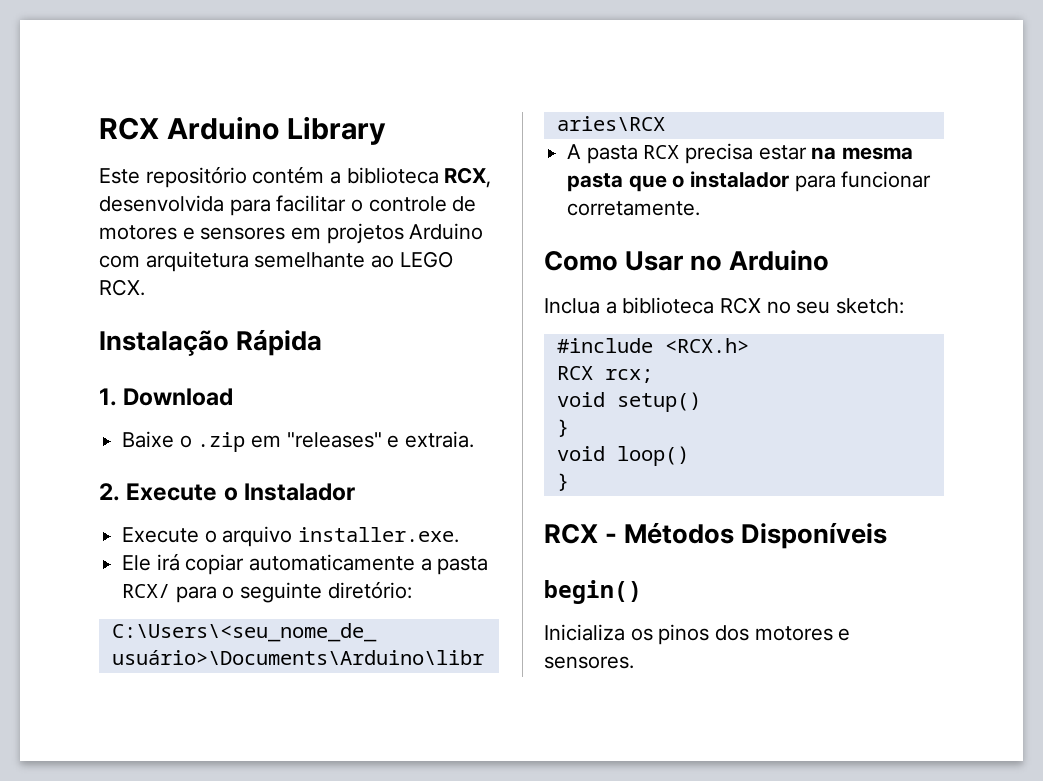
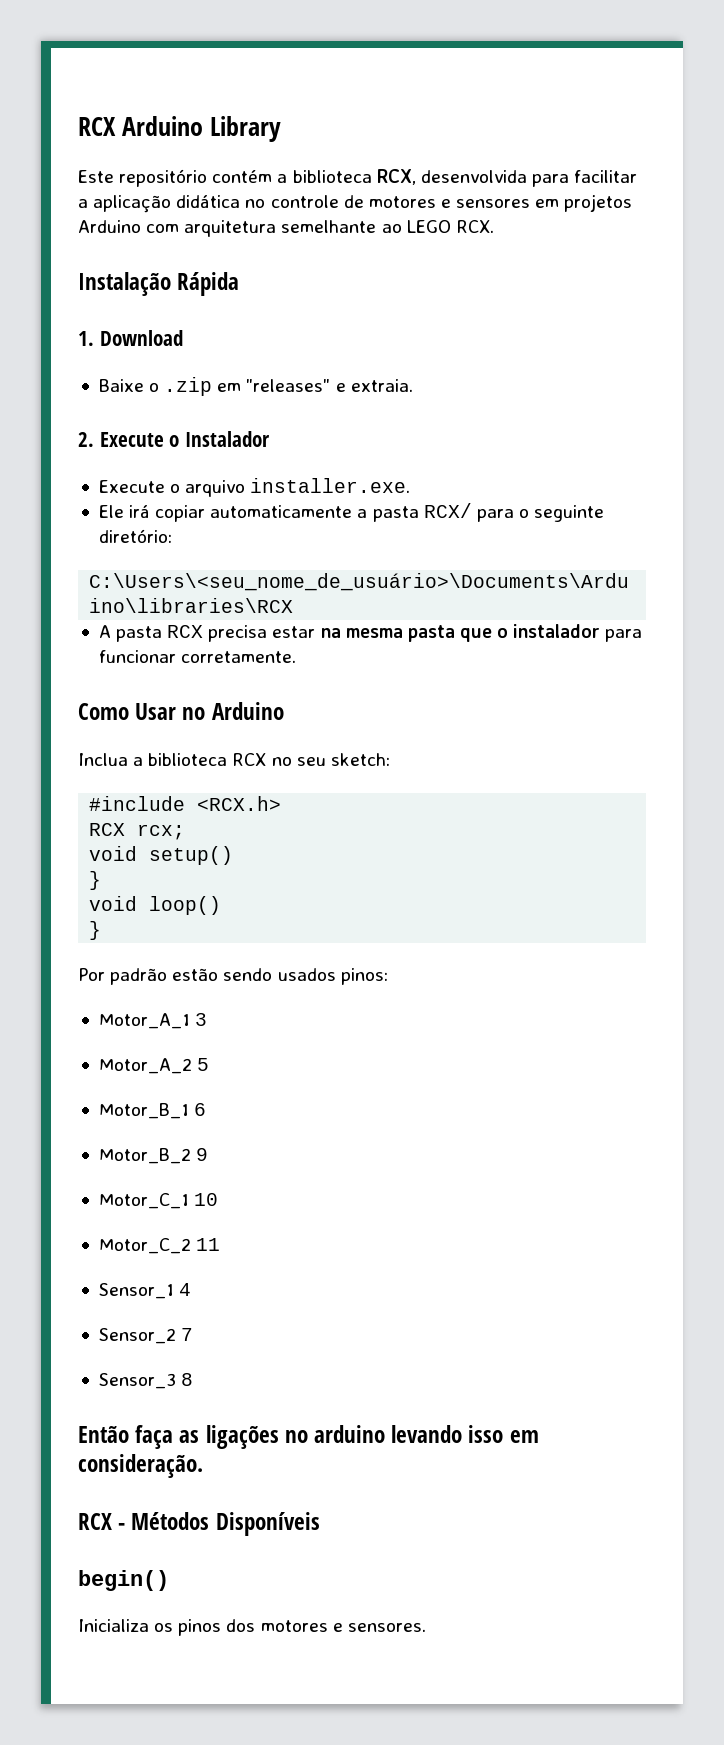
[351,199,364,212] o -> [78,195,266,213] a aplicação didática no
(569, 482) none -> [78,968,388,985] [98,1013,208,1029] [98,1058,210,1074] [98,1103,207,1119] [98,1148,209,1164] [98,1193,219,1209] [98,1238,221,1254] [98,1283,192,1299] [98,1328,194,1344] [98,1373,194,1389] [78,1425,539,1449] [78,1454,203,1478] // Por padrão estão sendo usados pinos: // Motor_A_1 3 // Motor_A_2 5 // Motor_B_1 6 // Motor_B_2 9 // Motor_C_1 10 // Motor_C_2 11 // Sensor_1 4 // Sensor_2 7 // Sensor_3 8 // Então faça as ligações no arduino levando isso em consideração.

